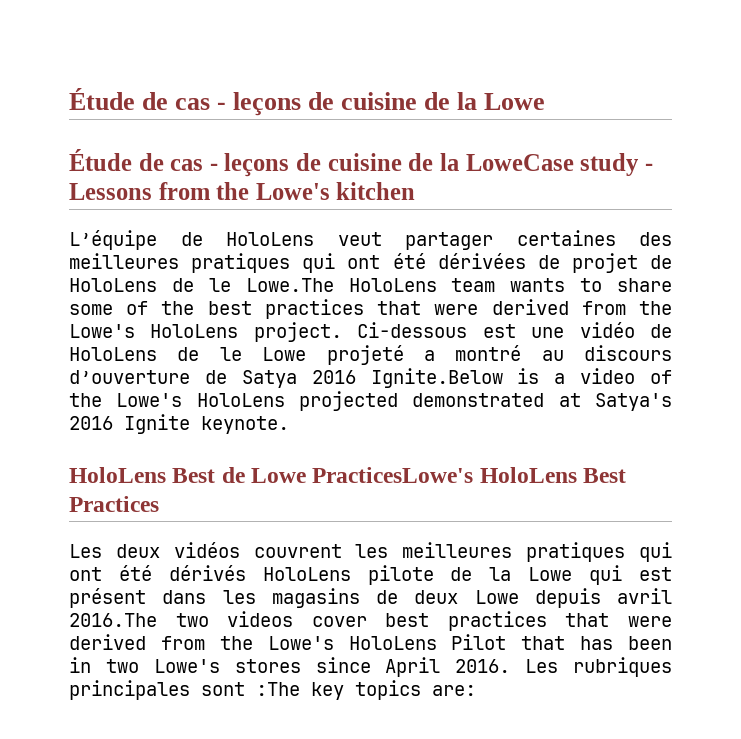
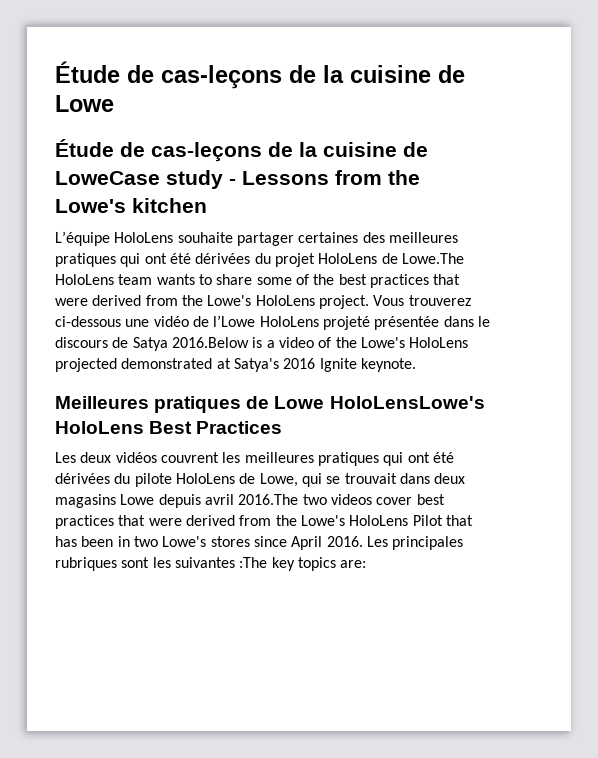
[69,88,478,116] Étude de cas - leçons de cuisine de la -> [55,61,465,89] Étude de cas-leçons de la cuisine de
[170,153,459,177] cas - leçons de cuisine de la -> [151,142,428,162] cas-leçons de la cuisine de
[180,232,382,246] de HoloLens veut -> [114,232,233,243] HoloLens souhaite
[537,253,672,273] [69,278,231,292] de projet de HoloLens de le -> [254,253,398,267] du projet HoloLens de
[357,322,673,338] [69,345,672,365] [69,368,503,388] Ci-dessous est une vidéo de HoloLens de le Lowe projeté a montré au discours d’ouverture de Satya 2016 Ignite.Below -> [373,295,471,306] [55,315,490,330] [55,337,249,351] Vous trouverez ci-dessous une vidéo de l’Lowe HoloLens projeté présentée dans le discours de Satya 2016.Below
[69,467,474,483] HoloLens Best de Lowe PracticesLowe's -> [55,396,485,413] Meilleures pratiques de Lowe HoloLensLowe's
[168,565,673,585] [69,588,459,608] dérivés HoloLens pilote de la Lowe qui est présent dans les magasins de deux -> [55,473,466,487] [55,494,116,508] dérivées du pilote HoloLens de Lowe, qui se trouvait dans deux magasins
[573,657,672,677] [69,680,245,700] rubriques principales sont -> [392,536,464,550] [55,557,235,571] principales rubriques sont les suivantes

